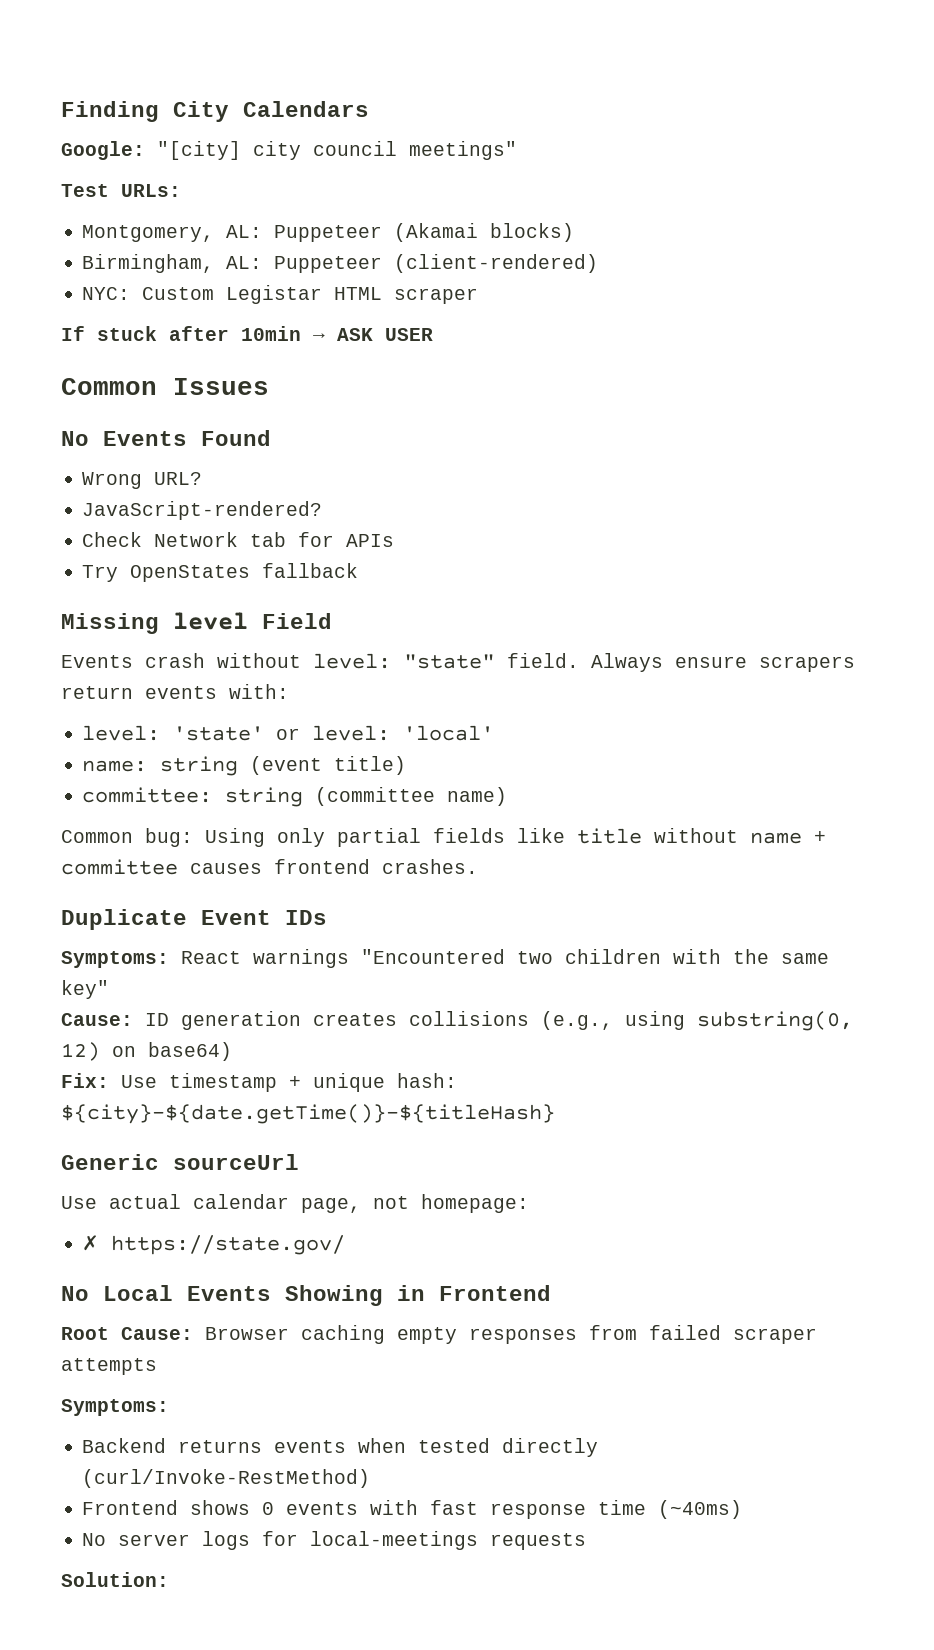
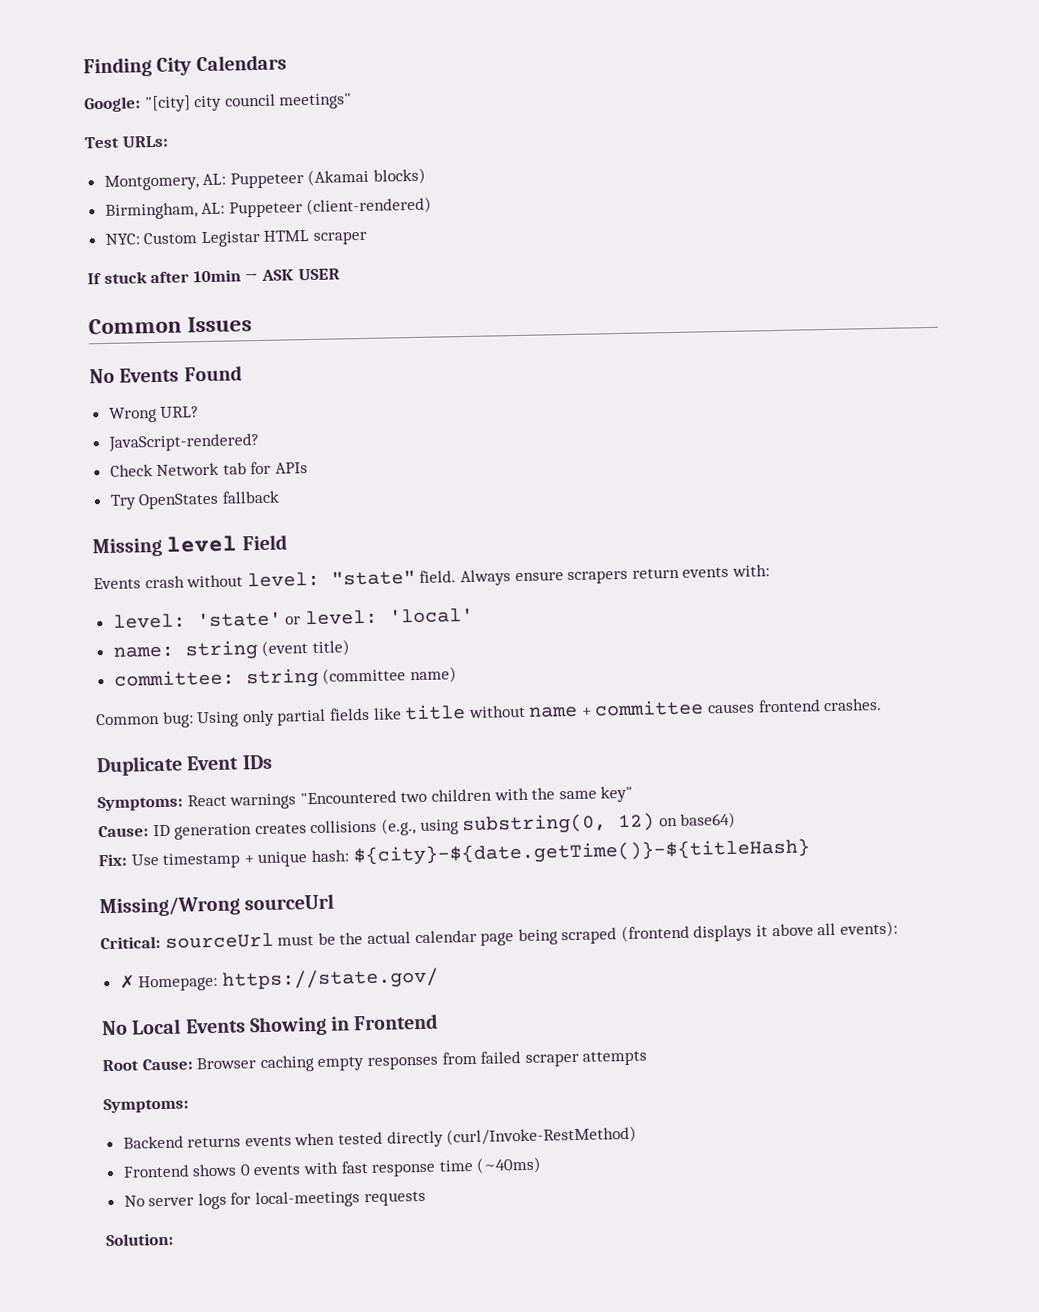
[61,1154,159,1170] Generic -> [99,896,240,918] Missing/Wrong
[61,1194,529,1213] Use actual calendar page, not homepage: -> [100,920,898,950] Critical: sourceUrl must be the actual calendar page being scraped (frontend displays it above all events):
(100, 1243) none -> [138,974,219,992] Homepage:

